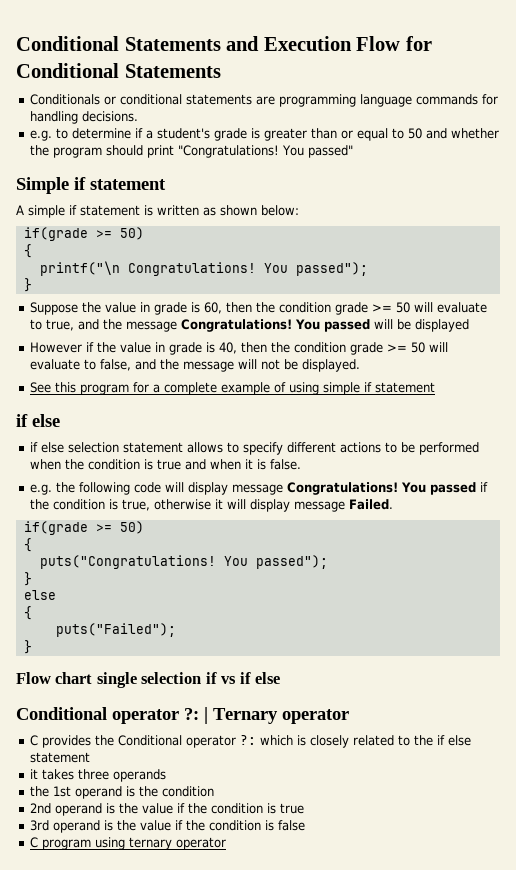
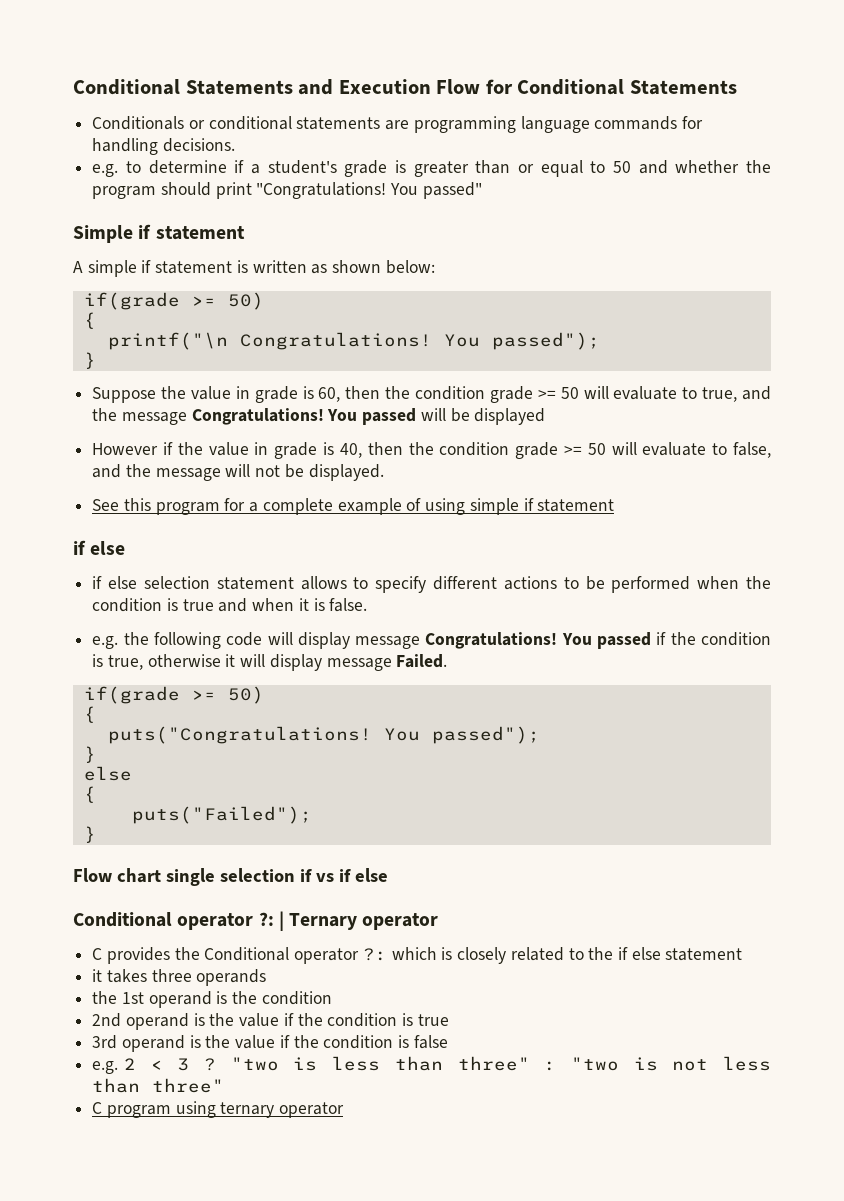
(306, 825) none -> [92,1056,771,1074] [92,1078,225,1093] // e.g. 2 < 3 ? "two is less than three" : "two is not less than three"

